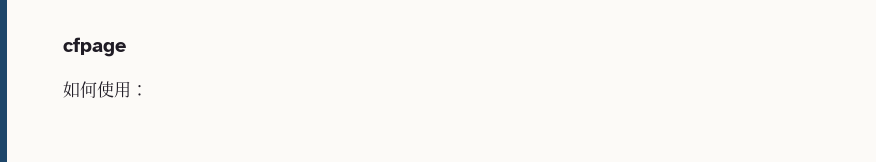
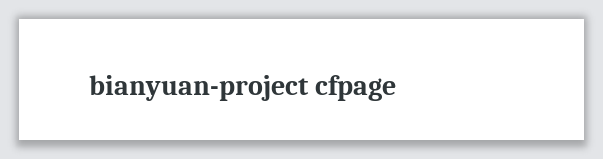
(63, 47) none -> [89,75,309,101] bianyuan-project
[63,81,148,98] // 如何使用： -> (397, 88) none

